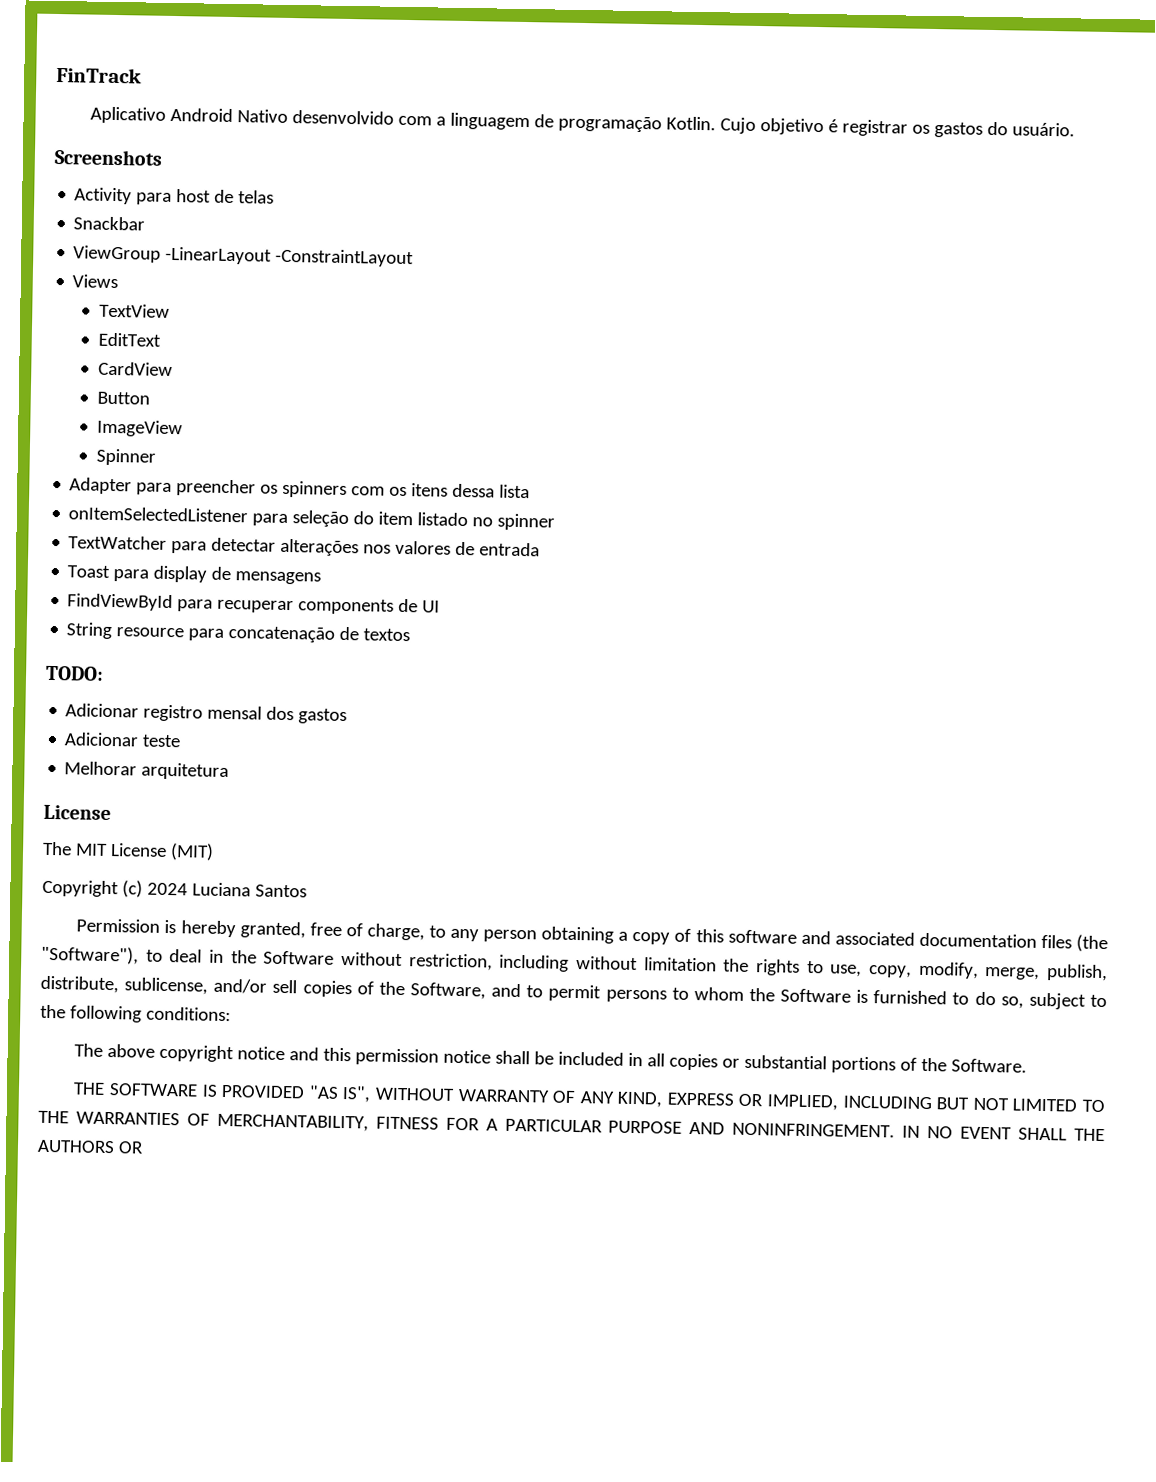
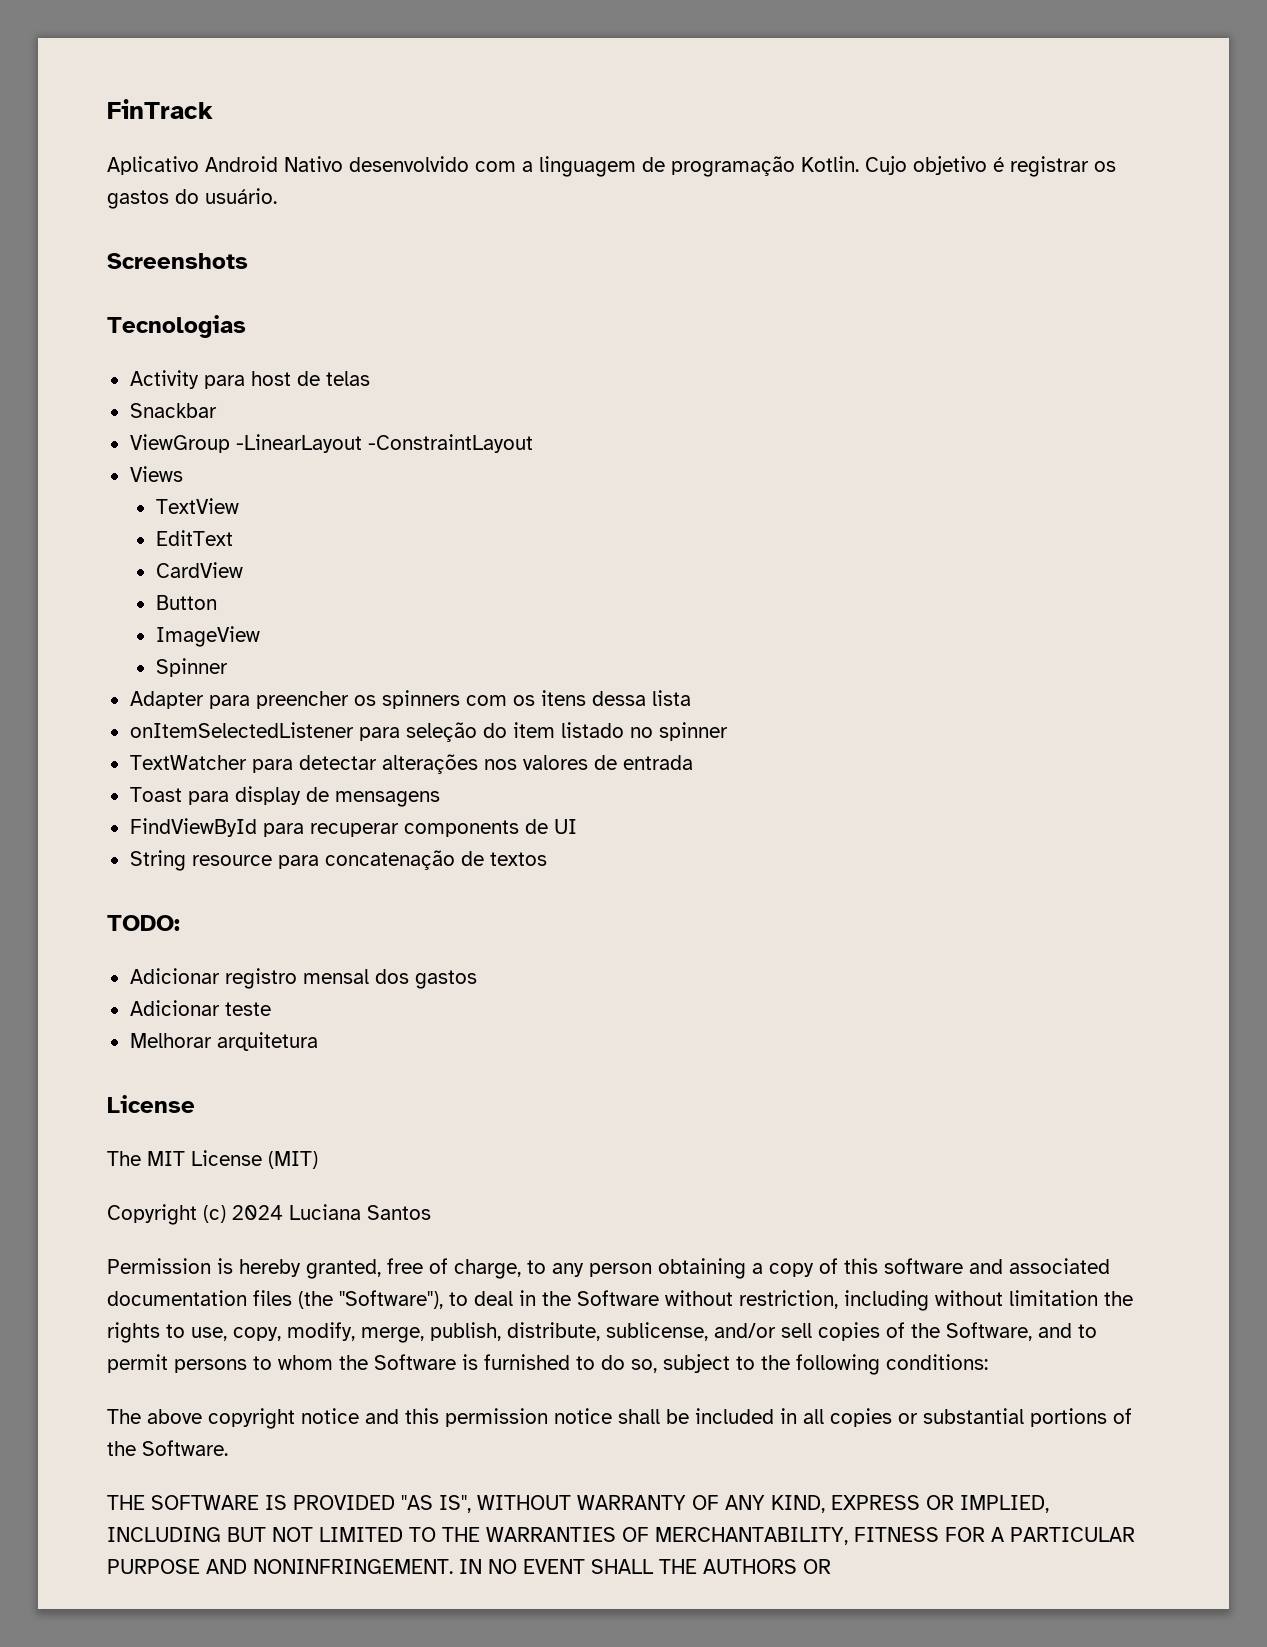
(163, 157) none -> [107,315,246,338] // Tecnologias

